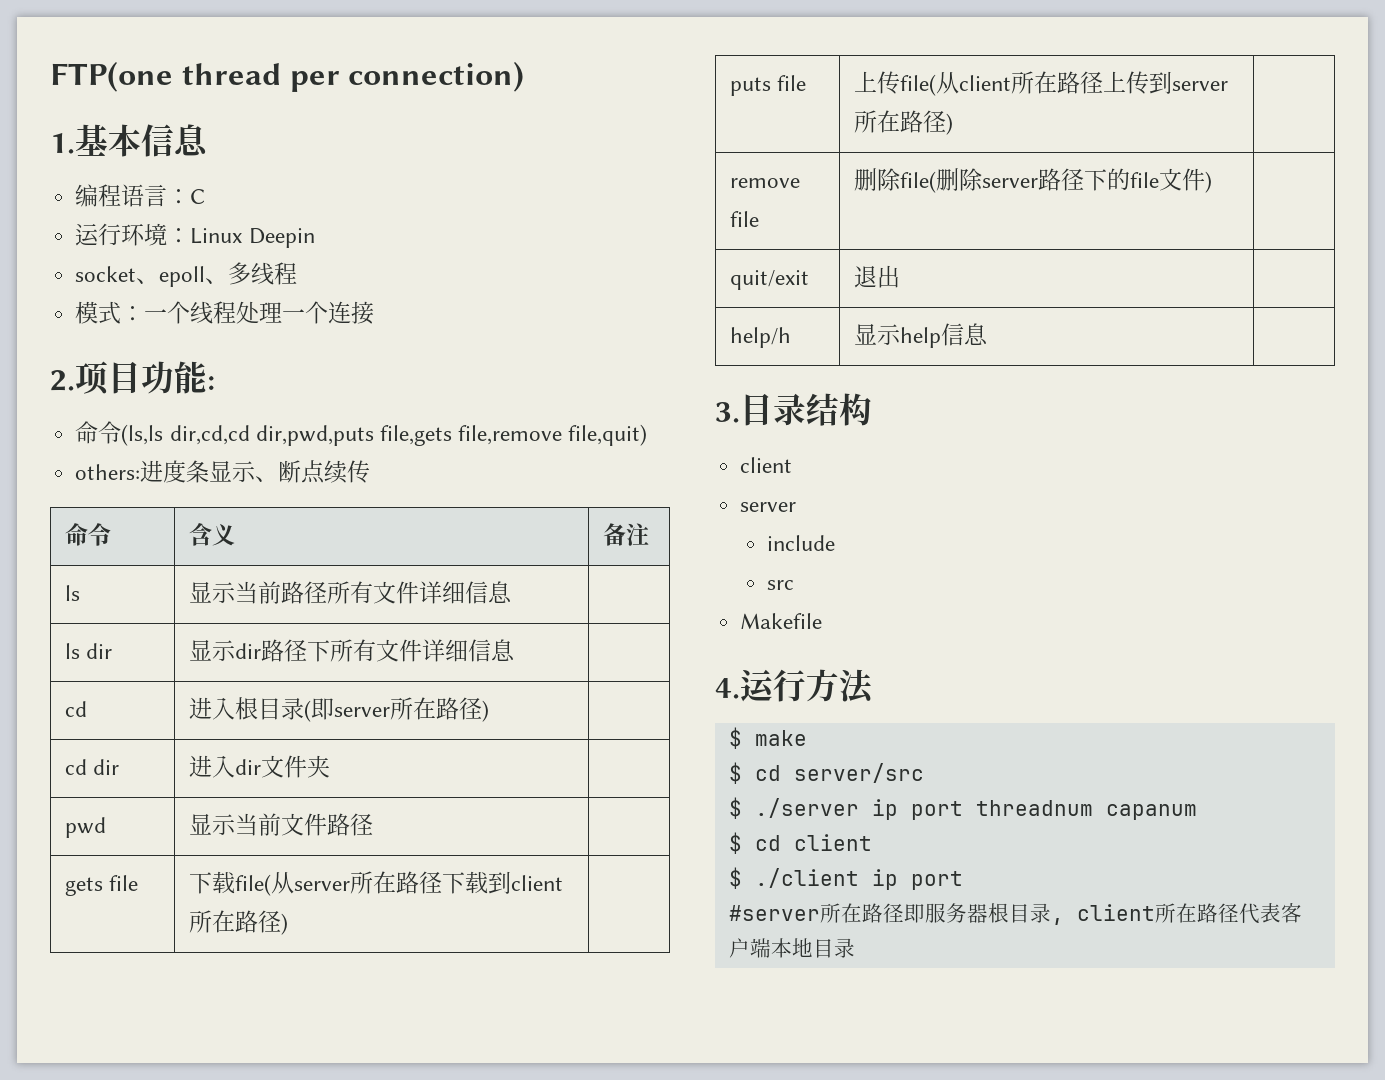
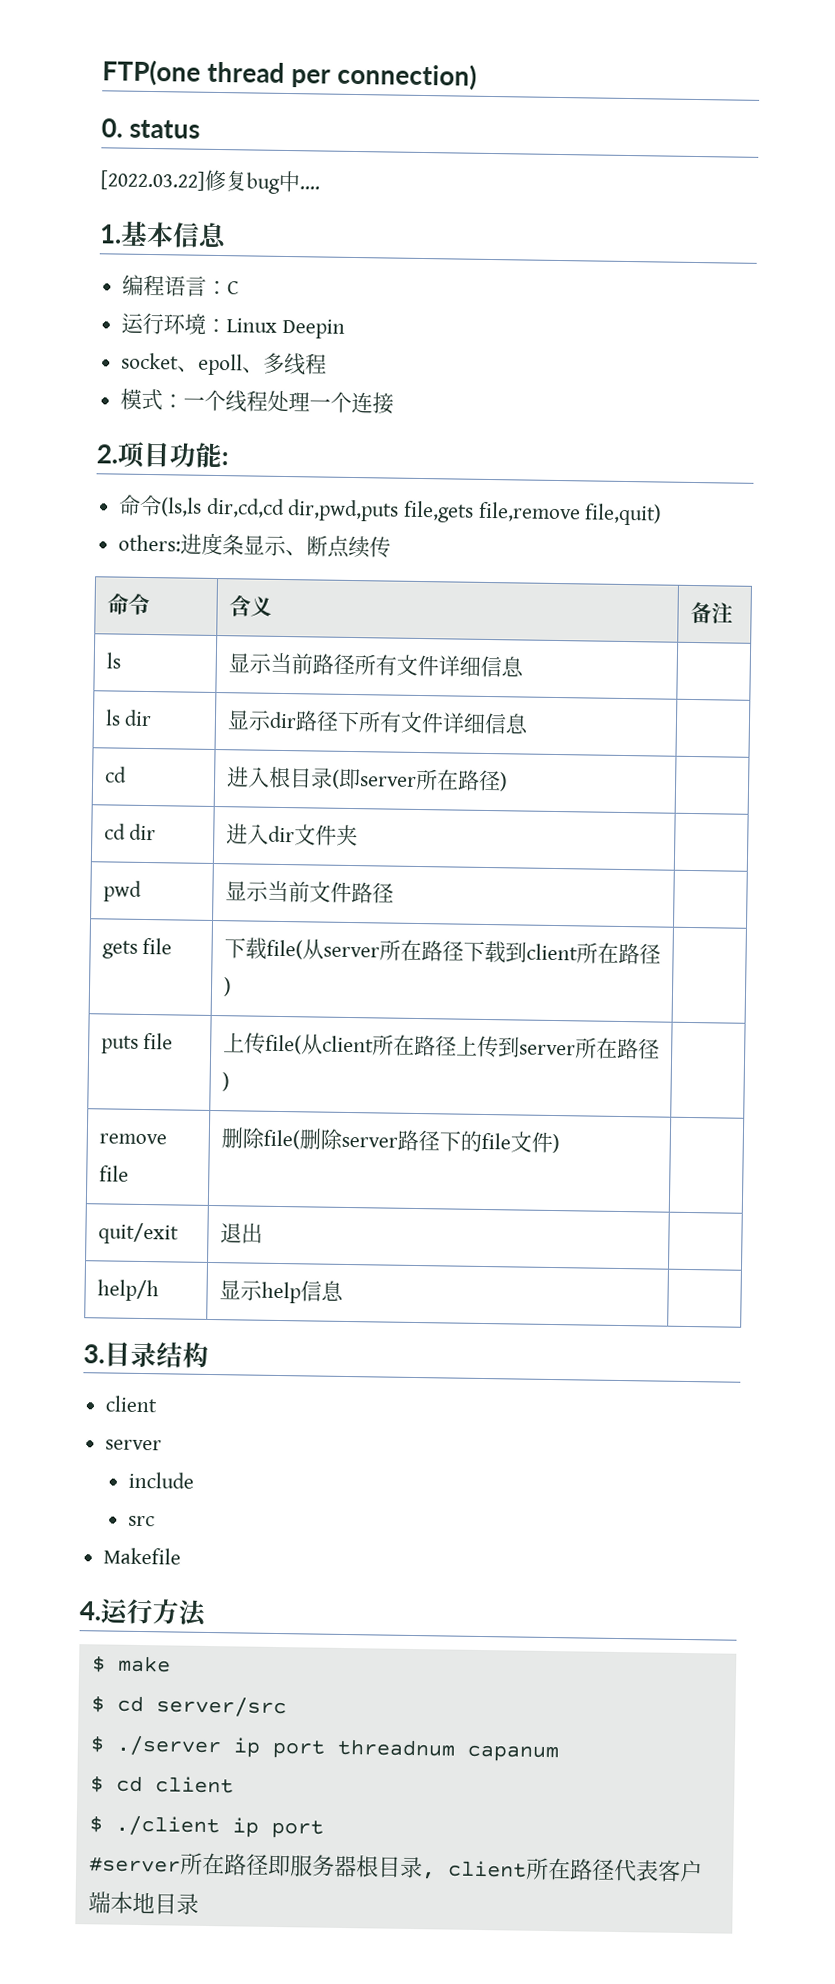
(525, 77) none -> [101,118,200,139] [100,169,320,194] // 0. status // [2022.03.22]修复bug中....

